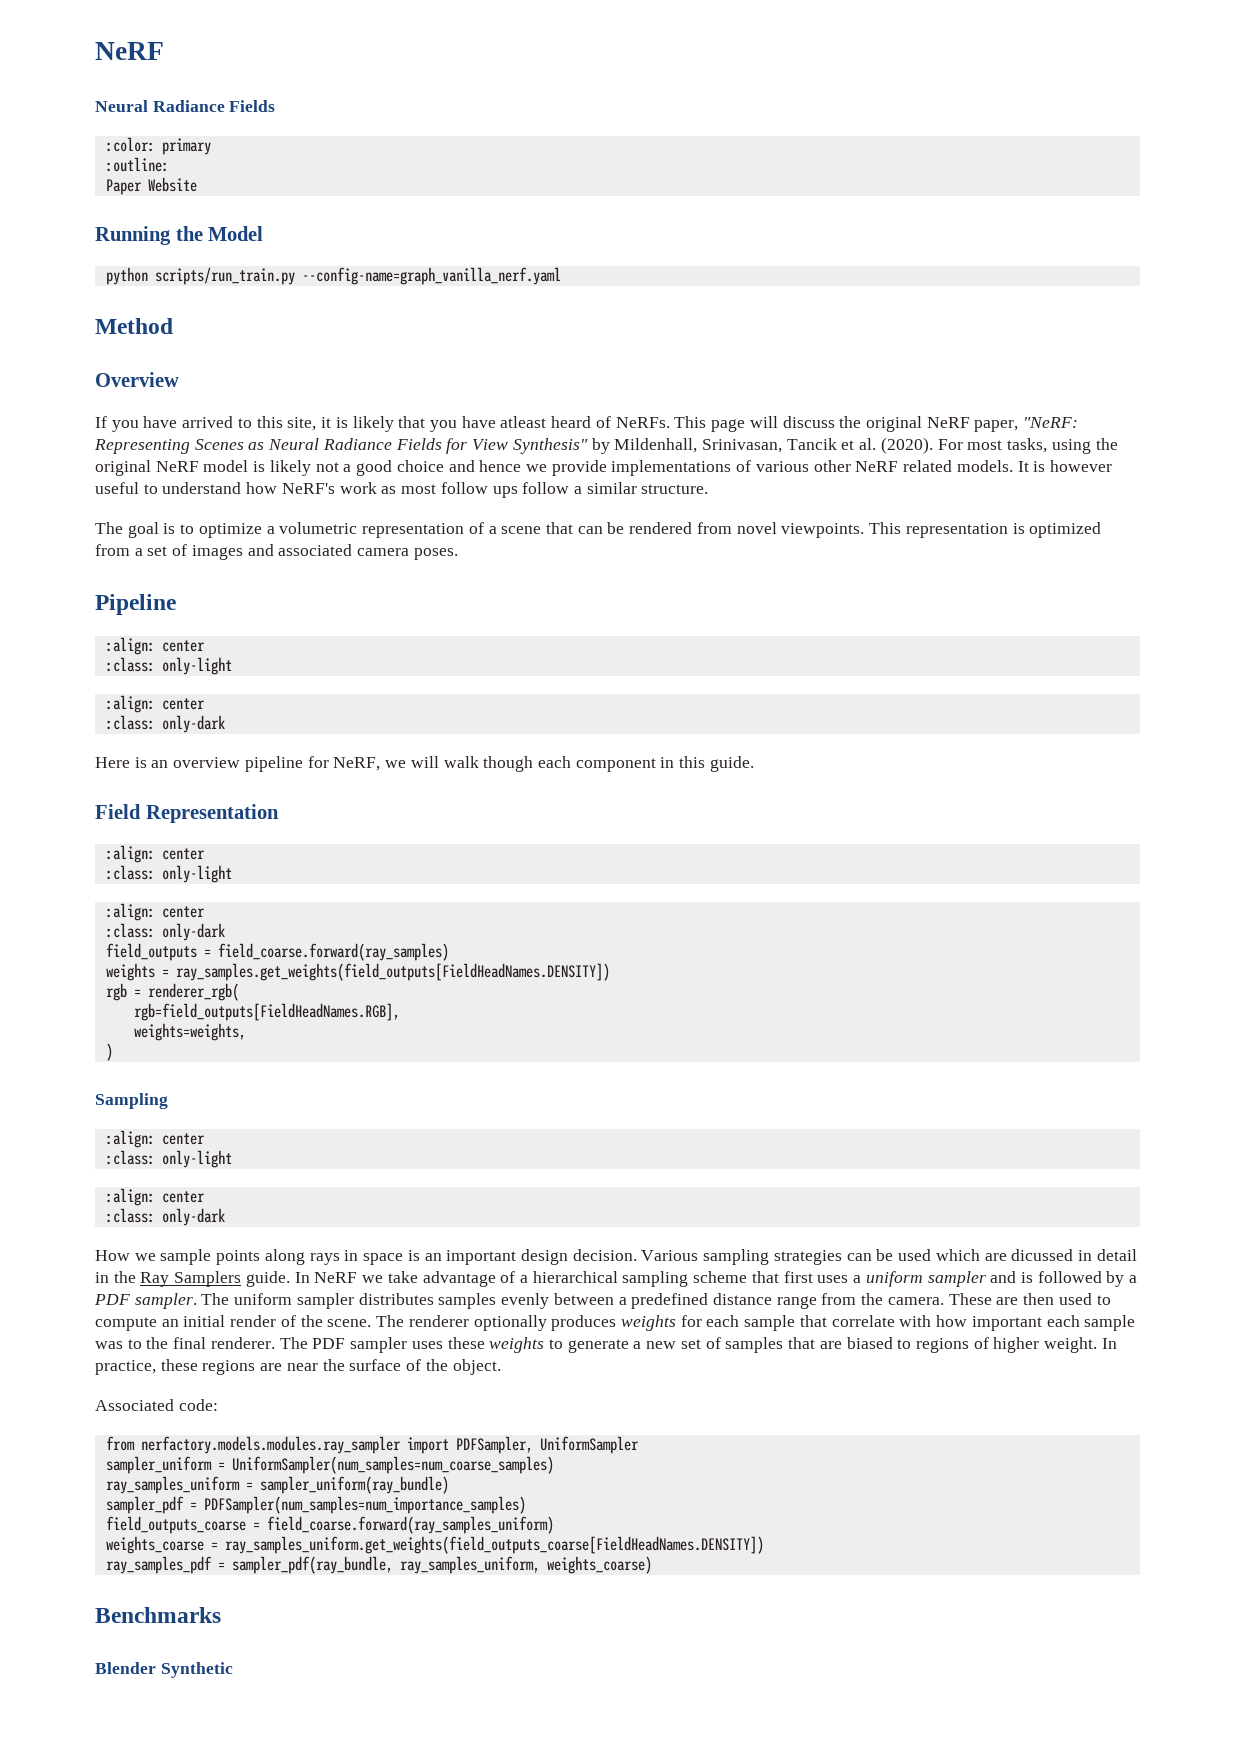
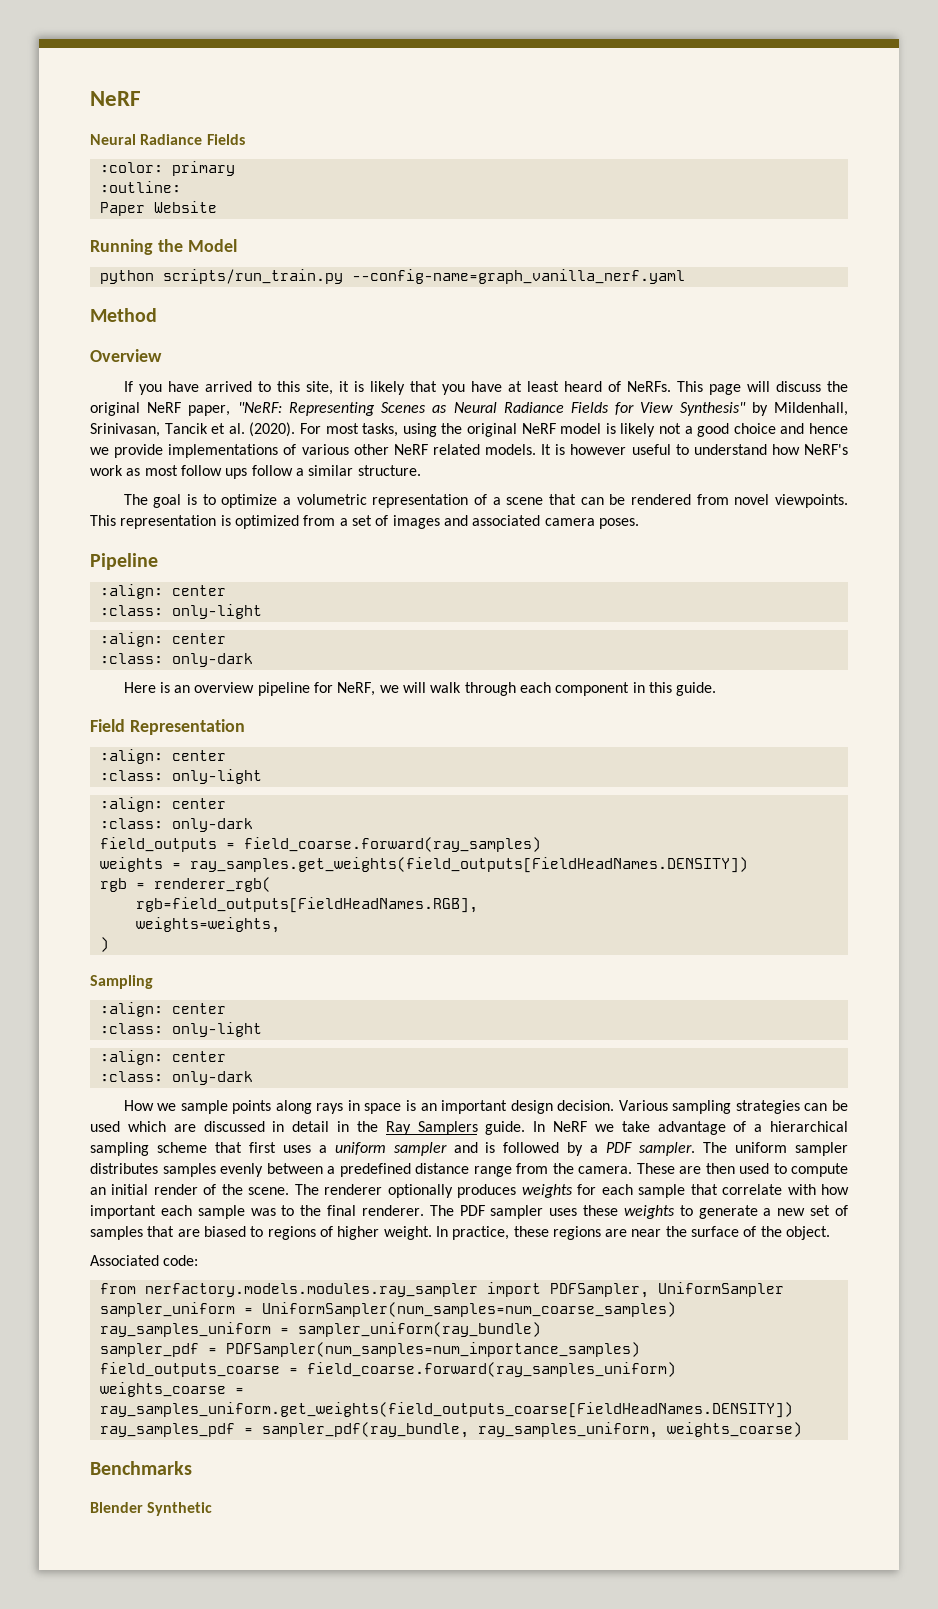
[500,416,547,428] atleast -> [507,381,559,392] at least
[483,756,534,772] though -> [464,682,516,696] through
[1011,1249,1074,1261] dicussed -> [203,1121,265,1132] discussed

